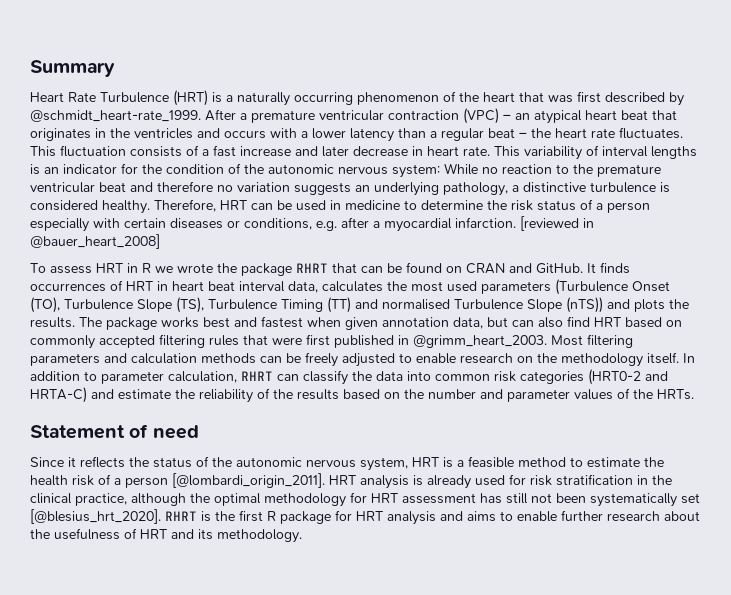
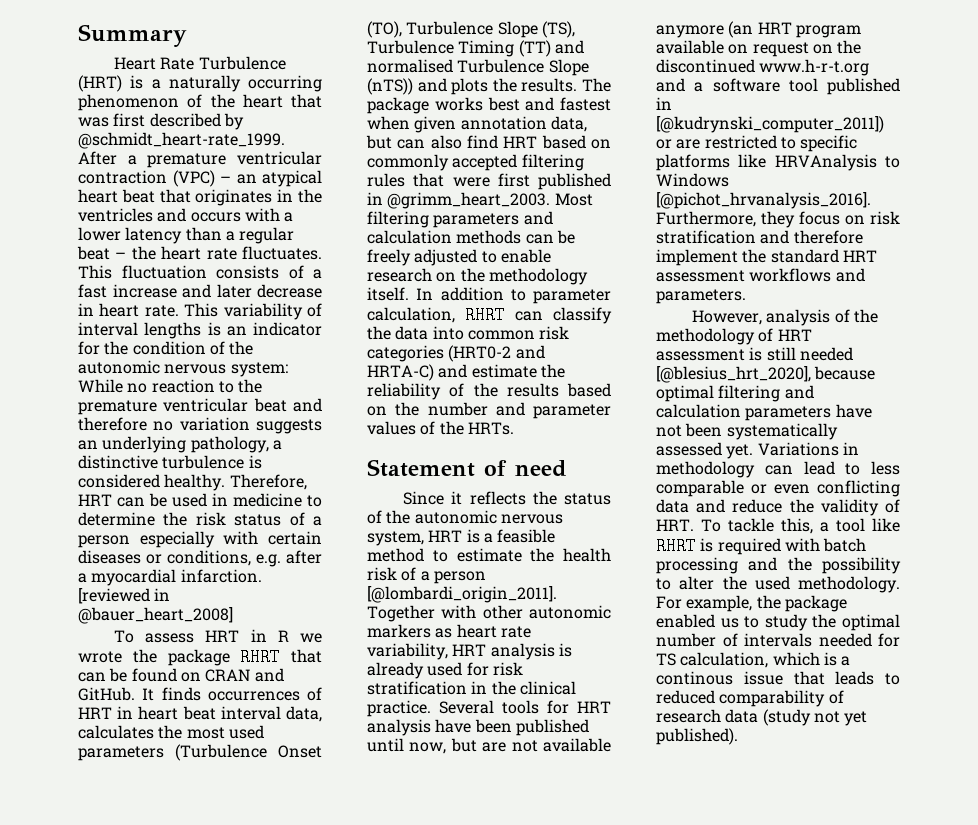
(325, 480) none -> [367,605,611,622] [367,624,531,638] [367,643,448,660] Together with other autonomic markers as heart rate variability,
[75,492,700,507] [30,509,700,525] [30,528,302,543] practice, although the optimal methodology for HRT assessment has still not been systematically set [@blesius_hrt_2020]. RHRT is the first R package for HRT analysis and aims to enable further research about the usefulness of HRT and its methodology. -> [367,700,611,717] [367,719,589,736] [367,738,611,754] [656,21,861,38] [656,40,862,57] [656,59,870,76] [656,78,900,95] [656,97,672,110] [656,116,884,133] [656,135,858,152] [656,154,900,171] [656,173,729,187] [656,192,871,209] [656,211,900,228] [656,230,863,244] [656,249,877,266] [656,268,865,282] [656,289,746,304] [692,309,879,326] [656,328,812,345] [656,347,853,361] [656,366,876,383] [656,385,814,402] [656,404,872,421] [656,423,838,440] [656,442,859,459] [656,461,900,478] [656,480,900,497] [656,499,900,516] [656,518,900,534] [656,537,867,555] [656,557,901,574] [656,576,900,593] [656,595,847,612] [656,614,900,631] [656,633,900,647] [656,652,851,668] [656,671,900,685] [656,690,844,707] [656,709,868,726] [656,728,738,745] practice. Several tools for HRT analysis have been published until now, but are not available anymore (an HRT program available on request on the discontinued www.h-r-t.org and a software tool published in [@kudrynski_computer_2011]) or are restricted to specific platforms like HRVAnalysis to Windows [@pichot_hrvanalysis_2016]. Furthermore, they focus on risk stratification and therefore implement the standard HRT assessment workflows and parameters. // However, analysis of the methodology of HRT assessment is still needed [@blesius_hrt_2020], because optimal filtering and calculation parameters have not been systematically assessed yet. Variations in methodology can lead to less comparable or even conflicting data and reduce the validity of HRT. To tackle this, a tool like RHRT is required with batch processing and the possibility to alter the used methodology. For example, the package enabled us to study the optimal number of intervals needed for TS calculation, which is a continous issue that leads to reduced comparability of research data (study not yet published).

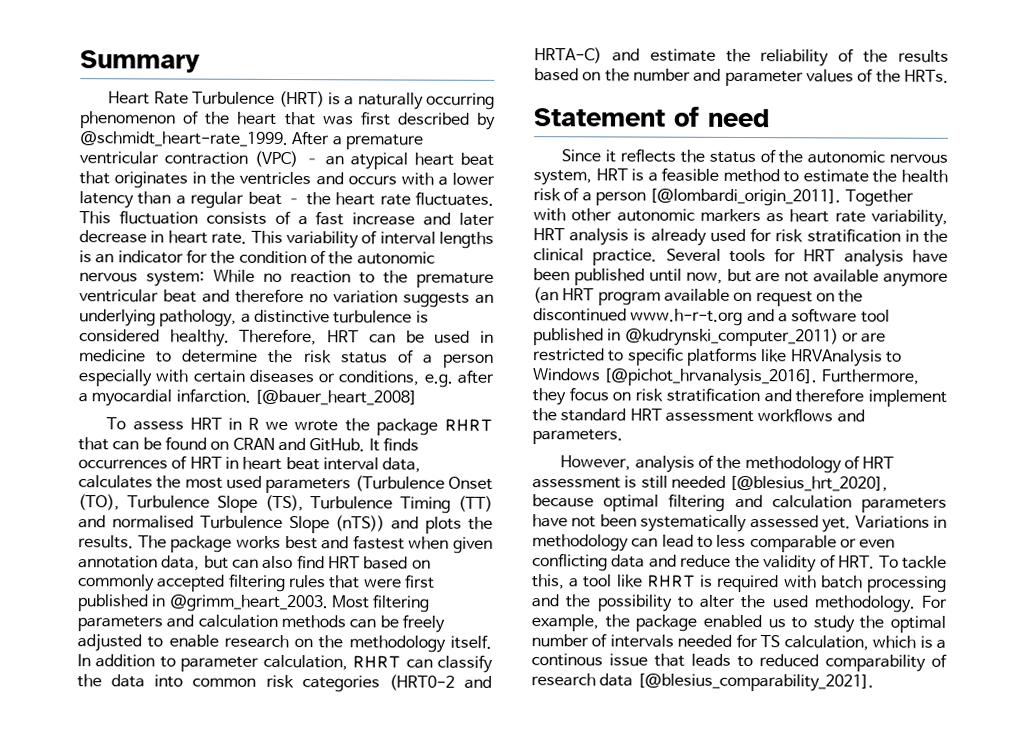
[78,588,171,604] [78,607,233,624] [reviewed in @bauer_heart_2008] -> [253,389,417,406] [@bauer_heart_2008]
[656,116,884,133] [@kudrynski_computer_2011]) -> [624,327,839,347] @kudrynski_computer_2011)
[762,709,868,726] [656,728,738,745] (study not yet published). -> [636,673,874,692] [@blesius_comparability_2021].

